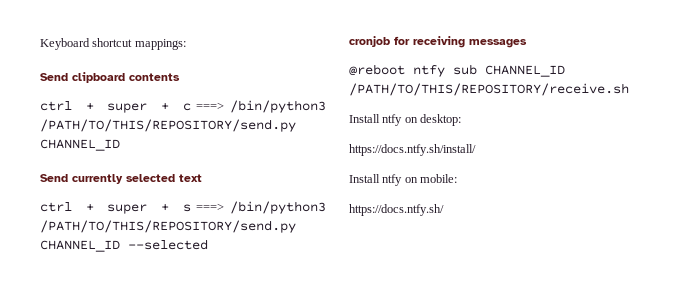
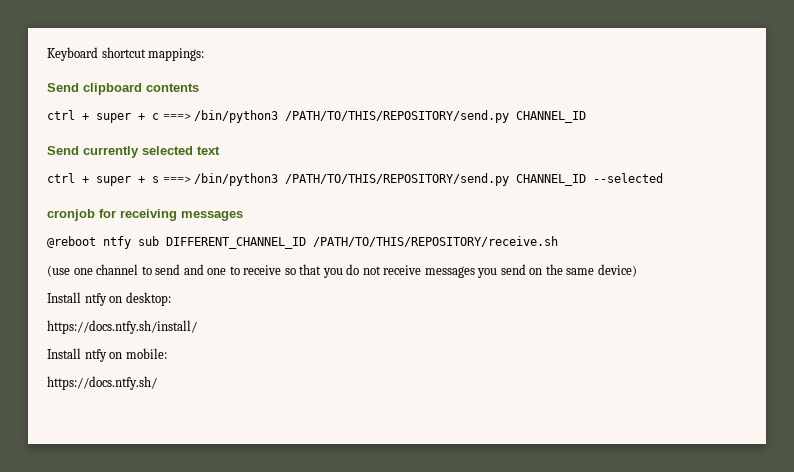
[485,65,565,77] CHANNEL_ID -> [166,237,306,249] DIFFERENT_CHANNEL_ID
(629, 89) none -> [47,264,637,278] // (use one channel to send and one to receive so that you do not receive messages you send on the same device)

